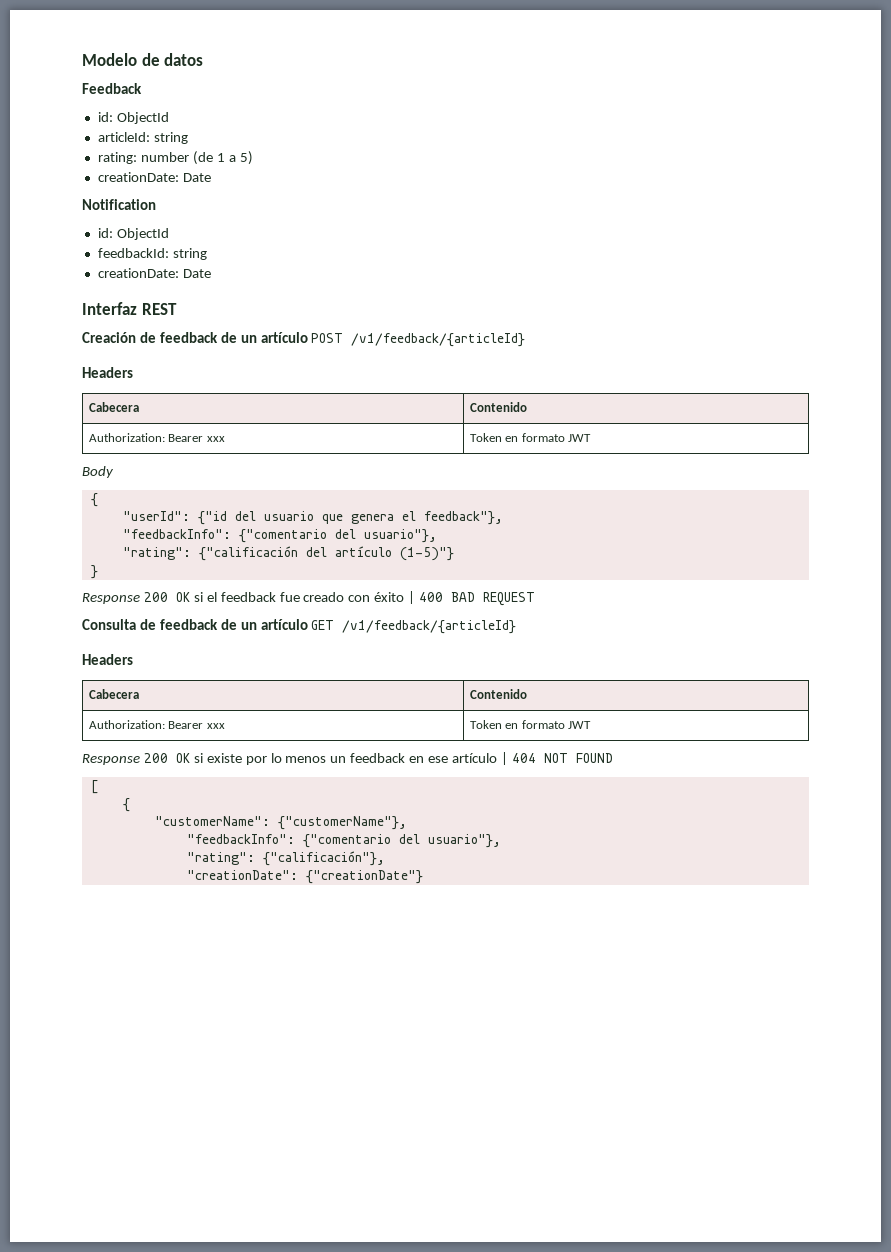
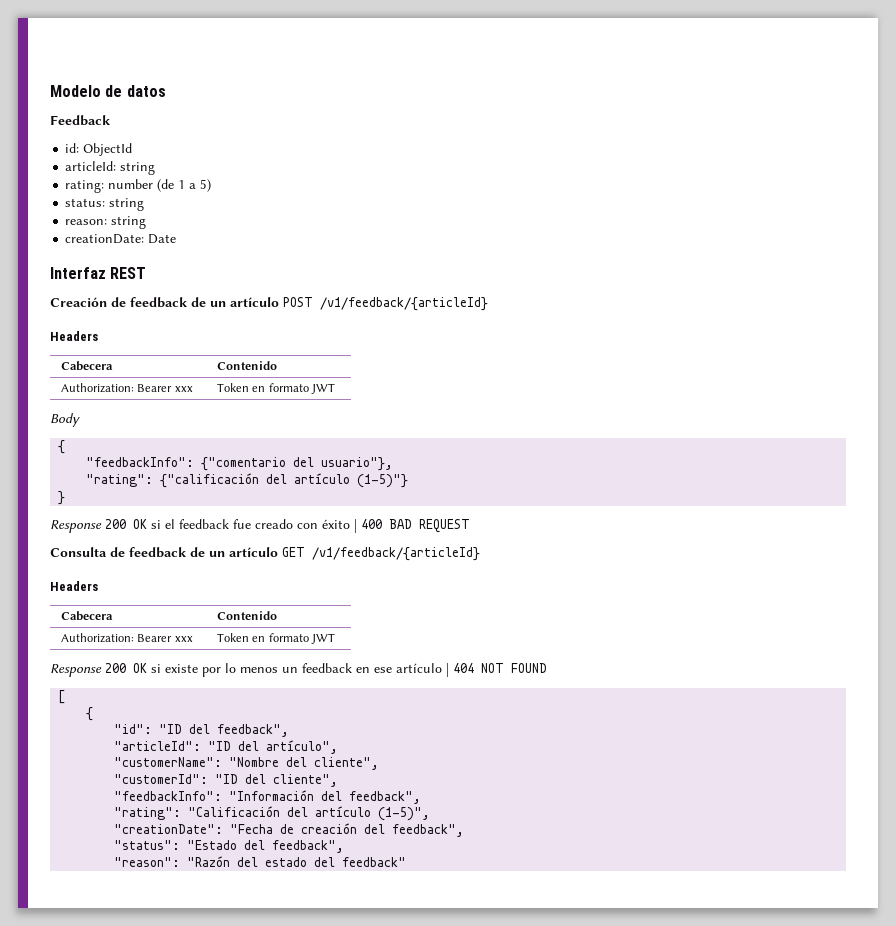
[97,172,211,182] [82,199,156,210] [97,228,169,240] [97,248,169,258] creationDate: Date // Notification // id: ObjectId // feedbackId: -> [65,198,145,211] [65,219,108,225] status: string // reason:
[122,511,503,525] // "userId": {"id del usuario que genera el feedback"}, -> (66, 447) none
[154,816,407,830] [186,834,501,848] [186,851,385,866] [186,870,423,884] "customerName": {"customerName"}, // "feedbackInfo": {"comentario del usuario"}, // "rating": {"calificación"}, // "creationDate": {"creationDate"} -> [114,724,290,737] [114,740,339,754] [114,757,380,770] [114,774,339,787] [114,790,422,804] [114,806,431,821] [114,823,465,837] [114,840,345,853] [114,856,407,867] "id": "ID del feedback", // "articleId": "ID del artículo", // "customerName": "Nombre del cliente", // "customerId": "ID del cliente", // "feedbackInfo": "Información del feedback", // "rating": "Calificación del artículo (1-5)", // "creationDate": "Fecha de creación del feedback", // "status": "Estado del feedback", // "reason": "Razón del estado del feedback"

